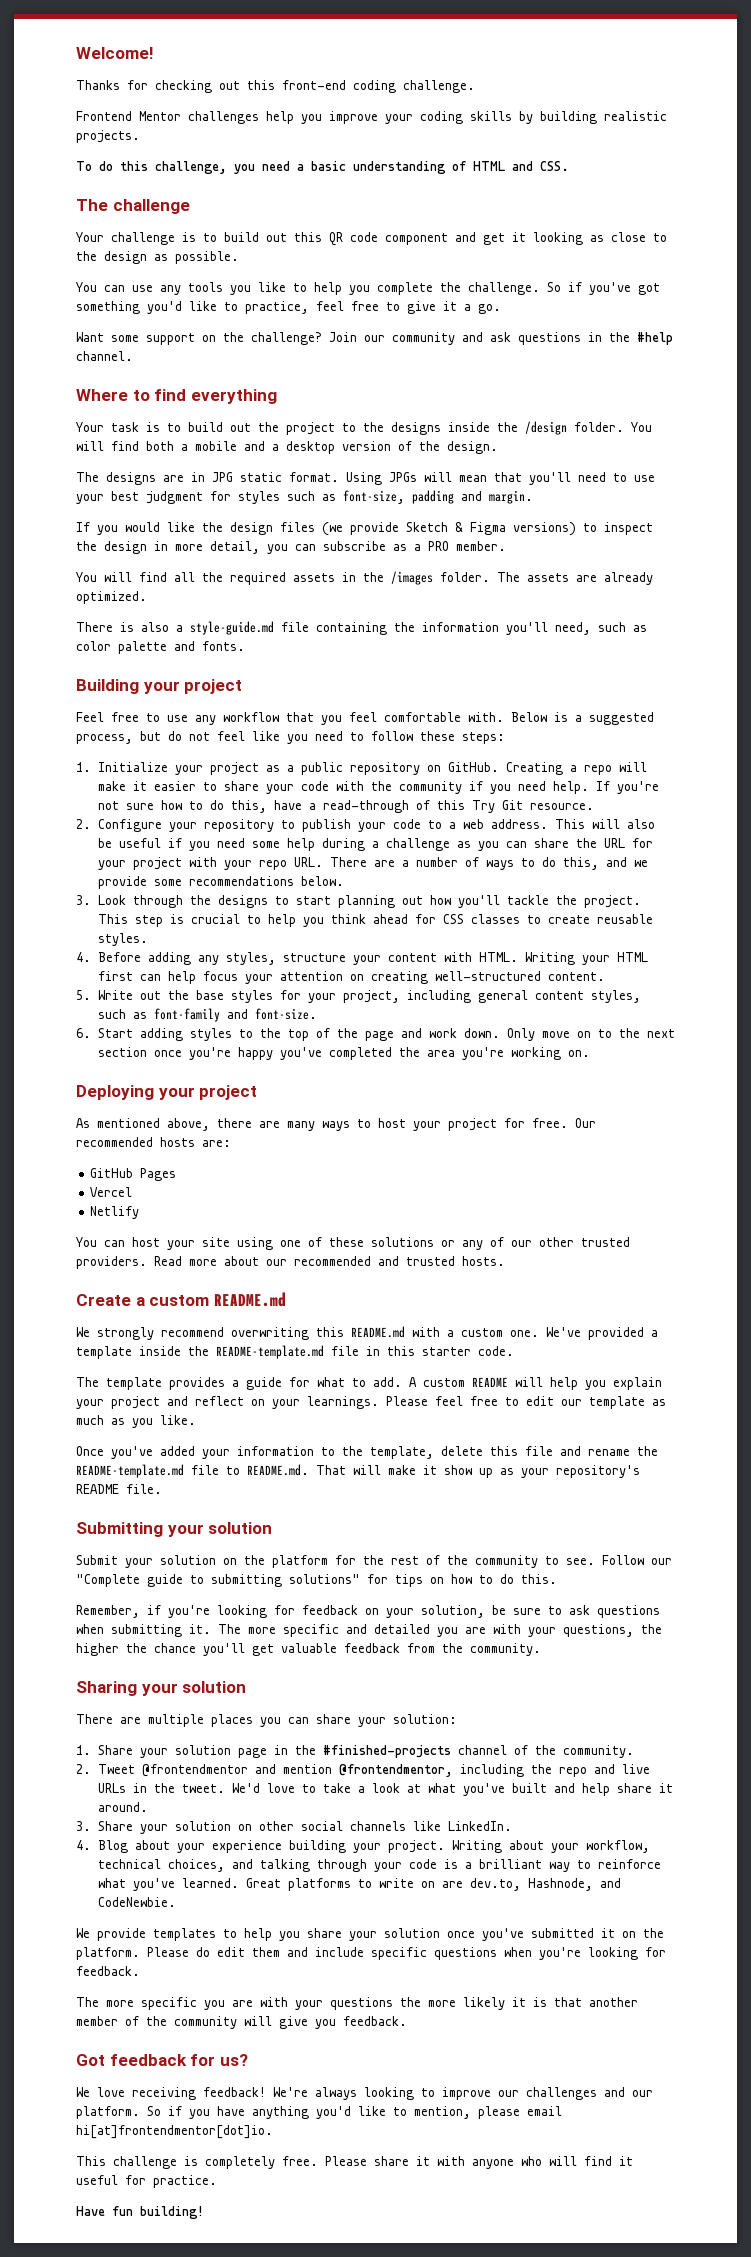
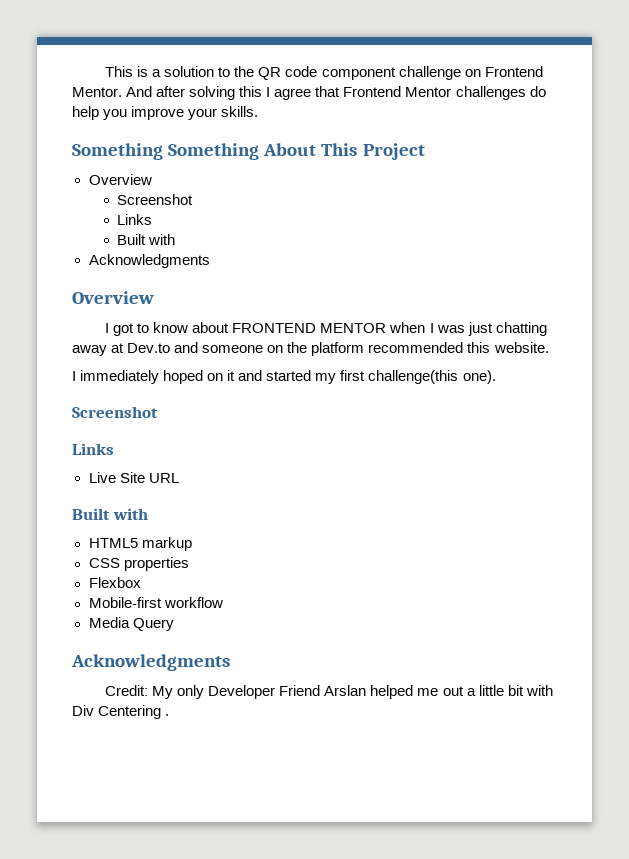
[76,47,154,59] [76,80,475,93] Welcome! // Thanks for checking out this front-end coding challenge. // -> [105,66,543,80] [72,86,341,100] This is a solution to the QR code component challenge on Frontend Mentor. And after solving this I agree that
(259, 117) none -> [529,86,546,97] do
[420,111,667,124] [76,130,140,143] [76,161,569,174] [76,199,190,214] [76,232,667,246] [76,251,239,264] [76,282,660,295] [76,301,501,314] [76,332,673,345] [76,351,133,361] [76,389,277,404] [76,421,652,435] [76,441,498,454] [76,472,655,485] [76,490,533,504] [76,522,653,536] [76,541,506,554] [76,571,653,585] [76,591,147,604] [76,621,647,635] [76,641,245,654] [76,679,243,694] [76,712,654,725] [76,731,505,744] [76,762,647,775] [97,781,659,794] [97,800,594,813] [76,819,655,832] [97,838,653,851] [97,857,648,870] [97,876,344,889] [76,895,641,908] [97,914,653,927] [97,933,148,946] [76,952,648,965] [97,971,605,984] [76,990,641,1003] [97,1008,317,1022] [76,1028,675,1041] [97,1047,590,1060] [76,1085,258,1100] [76,1118,596,1131] [76,1137,231,1147] [90,1168,177,1181] [90,1187,133,1197] [90,1206,140,1219] [76,1237,630,1250] [76,1256,505,1269] [76,1292,286,1307] [76,1326,658,1340] [76,1345,514,1359] [76,1377,662,1390] [76,1396,666,1409] [76,1415,196,1428] [76,1446,658,1459] [76,1464,640,1478] [76,1484,162,1494] [76,1522,273,1537] [76,1555,672,1568] [76,1574,557,1587] [76,1605,660,1618] [76,1624,662,1637] [76,1643,541,1656] [76,1681,247,1696] [76,1714,457,1727] [76,1745,634,1758] [76,1764,650,1777] [97,1783,673,1796] [97,1802,148,1812] [76,1821,512,1834] [76,1840,650,1853] [97,1859,661,1872] [97,1878,621,1891] [97,1897,176,1907] [76,1928,664,1941] [76,1947,666,1960] [76,1966,140,1976] [76,1997,638,2010] [76,2016,407,2029] [76,2054,248,2066] [76,2087,653,2100] [76,2106,562,2119] [76,2125,273,2139] [76,2156,633,2169] [76,2175,217,2188] [76,2206,204,2219] coding skills by building realistic projects. // To do this challenge, you need a basic understanding of HTML and CSS. // The challenge // Your challenge is to build out this QR code component and get it looking as close to the design as possible. // You can use any tools you like to help you complete the challenge. So if you've got something you'd like to practice, feel free to give it a go. // Want some support on the challenge? Join our community and ask questions in the #help channel. // Where to find everything // Your task is to build out the project to the designs inside the /design folder. You will find both a mobile and a desktop version of the design. // The designs are in JPG static format. Using JPGs will mean that you'll need to use your best judgment for styles such as font-size, padding and margin. // If you would like the design files (we provide Sketch & Figma versions) to inspect the design in more detail, you can subscribe as a PRO member. // You will find all the required assets in the /images folder. The assets are already optimized. // There is also a style-guide.md file containing the information you'll need, such as color palette and fonts. // Building your project // Feel free to use any workflow that you feel comfortable with. Below is a suggested process, but do not feel like you need to follow these steps: // 1. Initialize your project as a public repository on GitHub. Creating a repo will make it easier to share your code with the community if you need help. If you're not sure how to do this, have a read-through of this Try Git resource. // 2. Configure your repository to publish your code to a web address. This will also be useful if you need some help during a challenge as you can share the URL for your project with your repo URL. There are a number of ways to do this, and we provide some recommendations below. // 3. Look through the designs to start planning out how you'll tackle the project. This step is crucial to help you think ahead for CSS classes to create reusable styles. // 4. Before adding any styles, structure your content with HTML. Writing your HTML first can help focus your attention on creating well-structured content. // 5. Write out the base styles for your project, including general content styles, such as font-family and font-size. // 6. Start adding styles to the top of the page and work down. Only move on to the next section once you're happy you've completed the area you're working on. // Deploying your project // As mentioned above, there are many ways to host your project for free. Our recommended hosts are: // GitHub Pages // Vercel // Netlify // You can host your site using one of these solutions or any of our other trusted providers. Read more about our recommended and trusted hosts. // Create a custom README.md // We strongly recommend overwriting this README.md with a custom one. We've provided a template inside the README-template.md file in this starter code. // The template provides a guide for what to add. A custom README will help you explain your project and reflect on your learnings. Please feel free to edit our template as much as you like. // Once you've added your information to the template, delete this file and rename the README-template.md file to README.md. That will make it show up as your repository's README file. // Submitting your solution // Submit your solution on the platform for the rest of the community to see. Follow our "Complete guide to submitting solutions" for tips on how to do this. // Remember, if you're looking for feedback on your solution, be sure to ask questions when submitting it. The more specific and detailed you are with your questions, the higher the chance you'll get valuable feedback from the community. // Sharing your solution // There are multiple places you can share your solution: // 1. Share your solution page in the #finished-projects channel of the community. // 2. Tweet @frontendmentor and mention @frontendmentor, including the repo and live URLs in the tweet. We'd love to take a look at what you've built and help share it around. // 3. Share your solution on other social channels like LinkedIn. // 4. Blog about your experience building your project. Writing about your workflow, technical choices, and talking through your code is a brilliant way to reinforce what you've learned. Great platforms to write on are dev.to, Hashnode, and CodeNewbie. // We provide templates to help you share your solution once you've submitted it on the platform. Please do edit them and include specific questions when you're looking for feedback. // The more specific you are with your questions the more likely it is that another member of the community will give you feedback. // Got feedback for us? // We love receiving feedback! We're always looking to improve our challenges and our platform. So if you have anything you'd like to mention, please email hi[at]frontendmentor[dot]io. // This challenge is completely free. Please share it with anyone who will find it useful for practice. // Have fun building! -> [221,106,259,117] [72,143,425,160] [88,174,152,185] [117,194,194,205] [117,214,153,225] [117,234,176,245] [88,254,210,268] [72,291,154,304] [105,322,547,336] [72,342,549,356] [72,370,496,384] [72,406,158,418] [72,443,114,455] [88,472,179,483] [72,508,148,520] [88,537,192,551] [88,557,189,571] [88,577,141,588] [88,597,223,608] [88,617,174,631] [71,654,230,671] [105,685,553,699] [72,705,170,719] skills. // Something Something About This Project // Overview // Screenshot // Links // Built with // Acknowledgments // Overview // I got to know about FRONTEND MENTOR when I was just chatting away at Dev.to and someone on the platform recommended this website. // I immediately hoped on it and started my first challenge(this one). // Screenshot // Links // Live Site URL // Built with // HTML5 markup // CSS properties // Flexbox // Mobile-first workflow // Media Query // Acknowledgments // Credit: My only Developer Friend Arslan helped me out a little bit with Div Centering .

